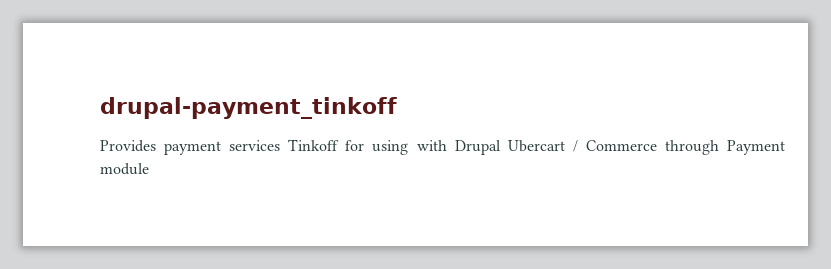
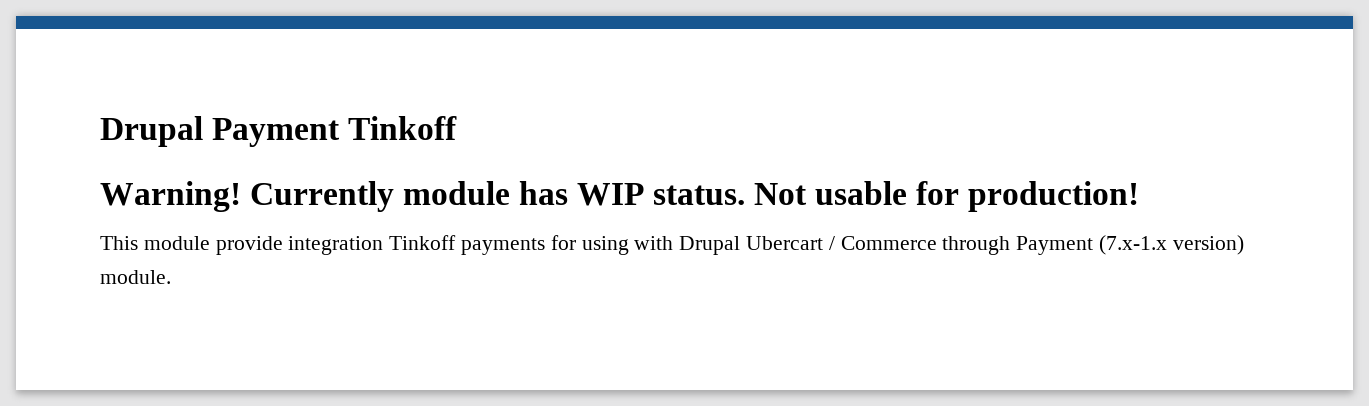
[100,97,397,119] [100,139,340,155] drupal-payment_tinkoff // Provides payment services Tinkoff -> [100,116,458,147] [100,181,1140,212] [100,235,546,255] Drupal Payment Tinkoff // Warning! Currently module has WIP status. Not usable for production! // This module provide integration Tinkoff payments
[100,163,149,175] module -> [1099,235,1244,255] [100,270,171,284] (7.x-1.x version) module.

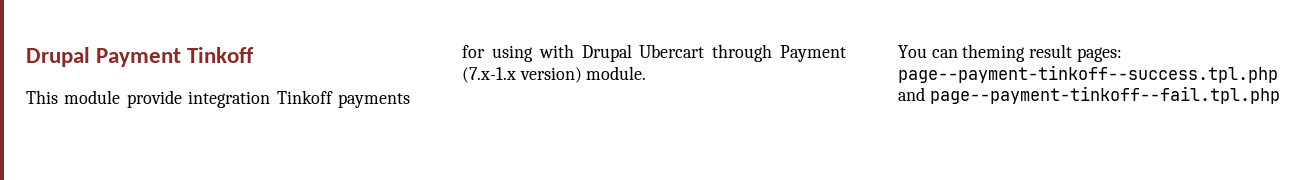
[100,181,1140,212] // Warning! Currently module has WIP status. Not usable for production! -> (255, 55) none
[828,236,937,250] / Commerce -> (705, 51) none
(171, 277) none -> [898,44,1122,62] [898,65,1278,83] [898,86,1280,104] // You can theming result pages: page--payment-tinkoff--success.tpl.php and page--payment-tinkoff--fail.tpl.php

